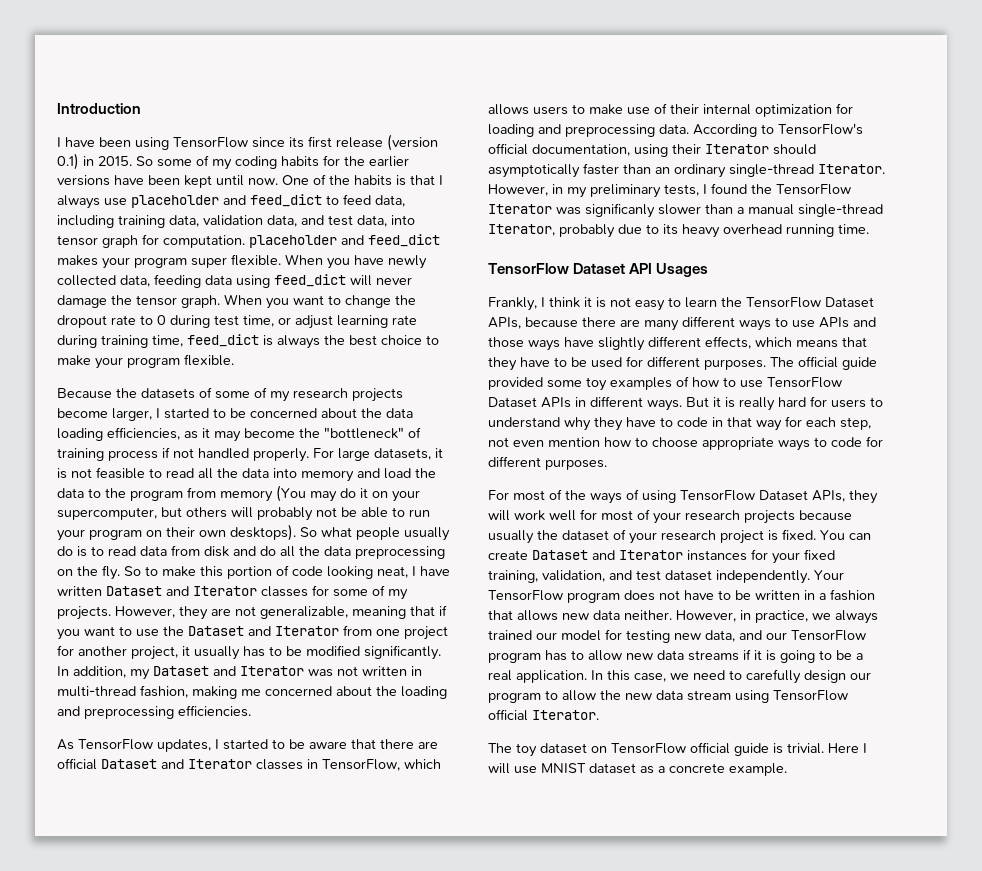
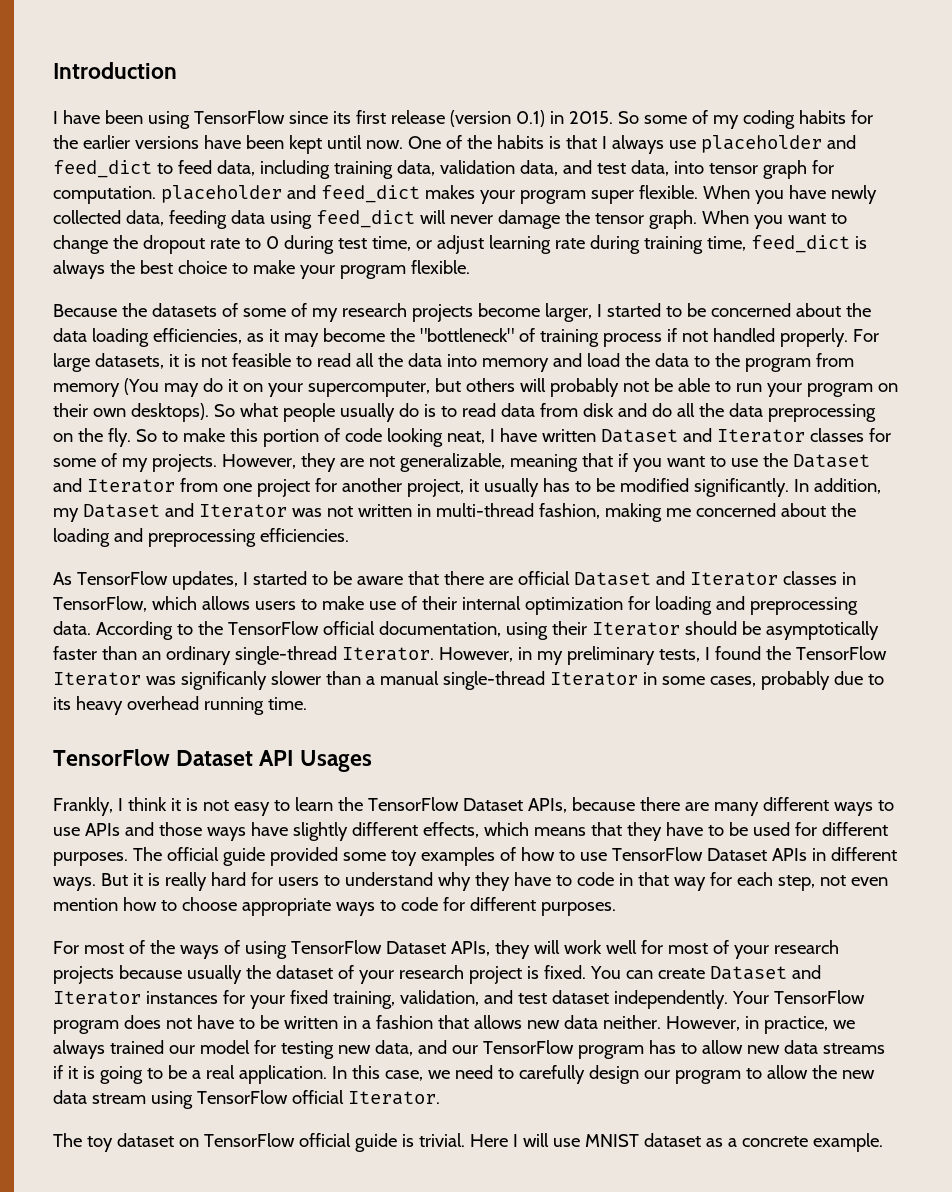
[778,123,863,135] TensorFlow's -> [197,621,319,635] the TensorFlow
(816, 149) none -> [741,621,761,635] be
[488,224,555,236] Iterator, -> [549,672,756,687] Iterator in some cases,

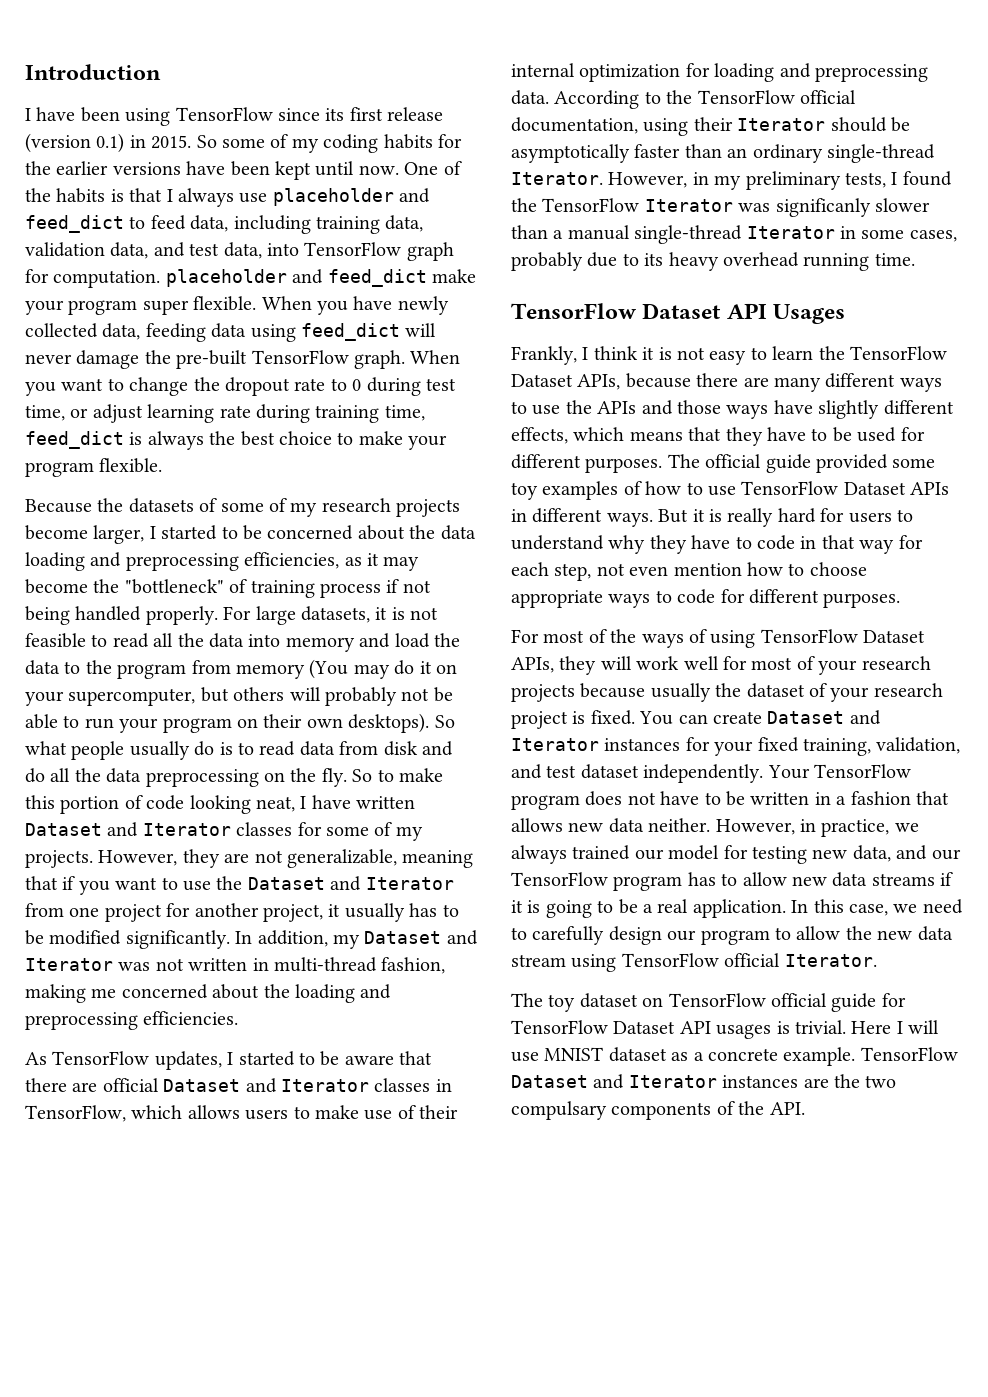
[708,163,758,174] tensor -> [304,242,402,256] TensorFlow
[424,185,475,199] makes -> [431,269,476,283] make
[594,213,644,224] tensor -> [176,350,349,369] pre-built TensorFlow
(149, 337) none -> [90,552,239,571] and preprocessing
(708, 336) none -> [25,606,70,625] being
(80, 831) none -> [565,400,592,414] the
(397, 1142) none -> [881,993,906,1007] [511,1020,772,1039] for TensorFlow Dataset API usages
(883, 1142) none -> [860,1047,958,1061] [511,1074,897,1089] [511,1101,805,1120] TensorFlow Dataset and Iterator instances are the two compulsary components of the API.

